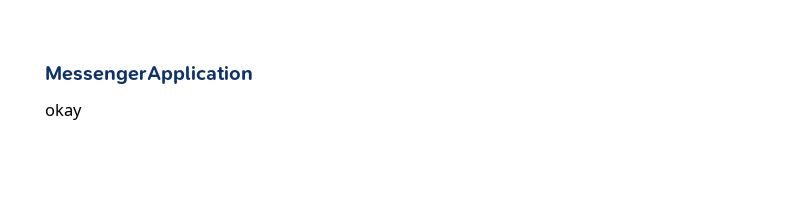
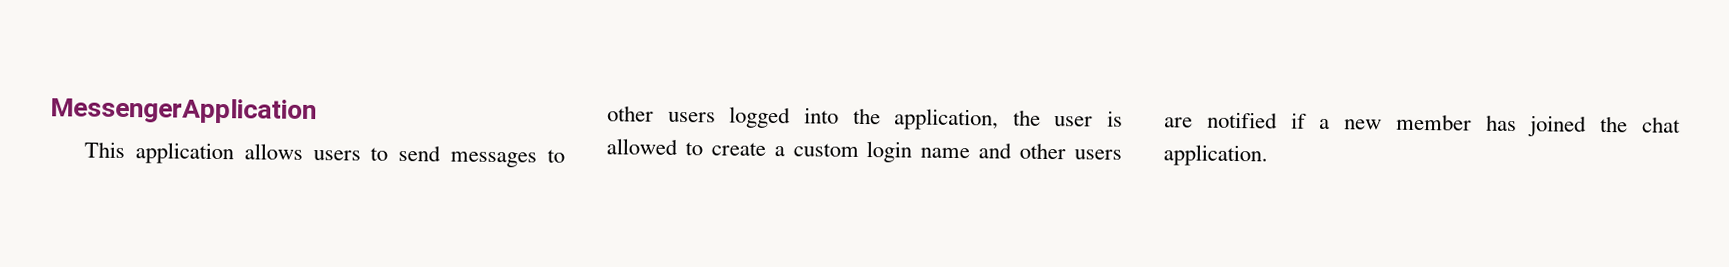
[45,104,82,120] okay -> [83,141,565,168] [607,105,1123,131] [606,138,1122,163] [1164,111,1681,137] [1163,144,1268,167] This application allows users to send messages to other users logged into the application, the user is allowed to create a custom login name and other users are notified if a new member has joined the chat application.

